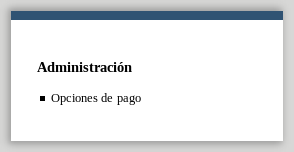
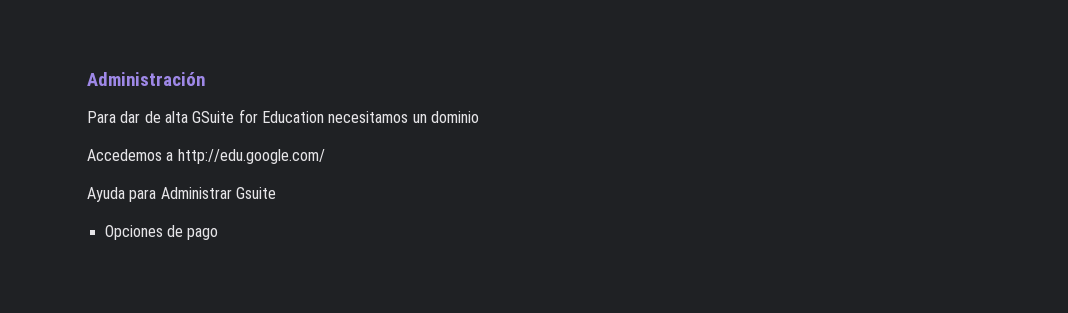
(132, 67) none -> [87,109,479,123] [87,149,325,164] [87,187,276,202] // Para dar de alta GSuite for Education necesitamos un dominio // Accedemos a http://edu.google.com/ // Ayuda para Administrar Gsuite

